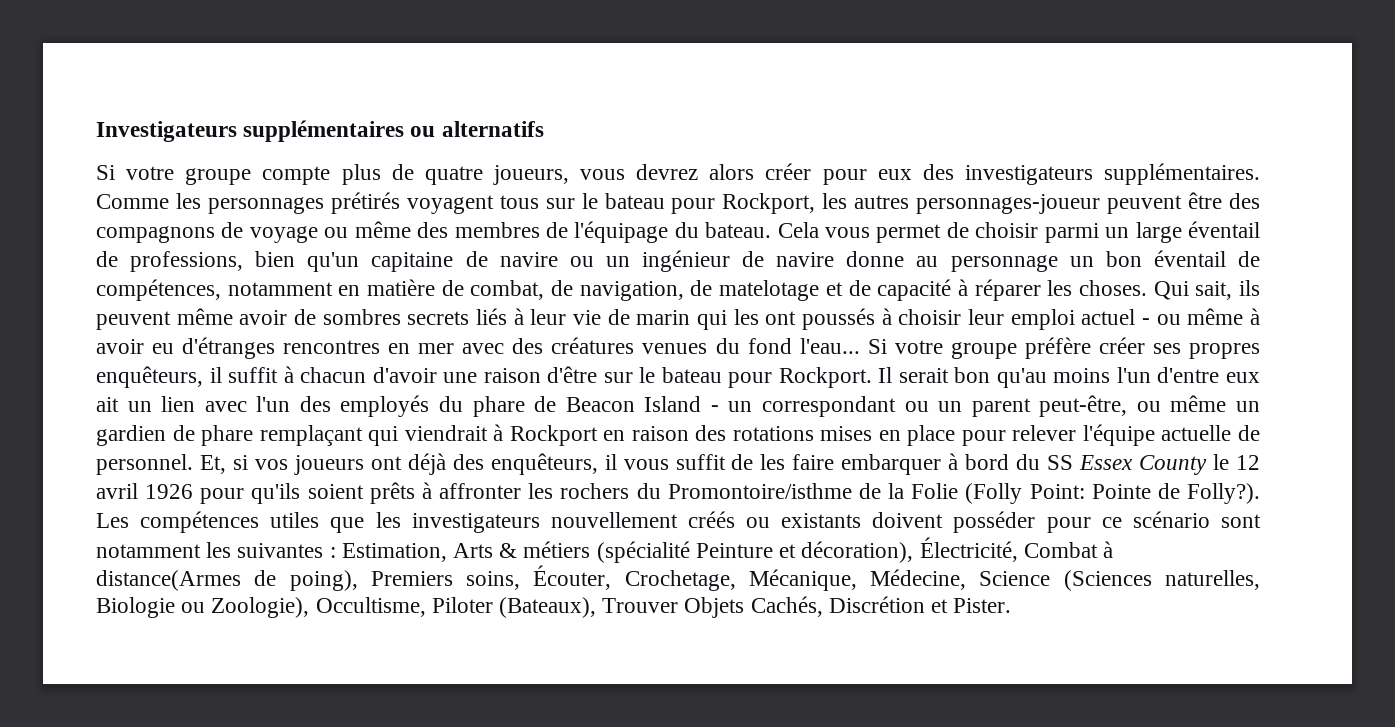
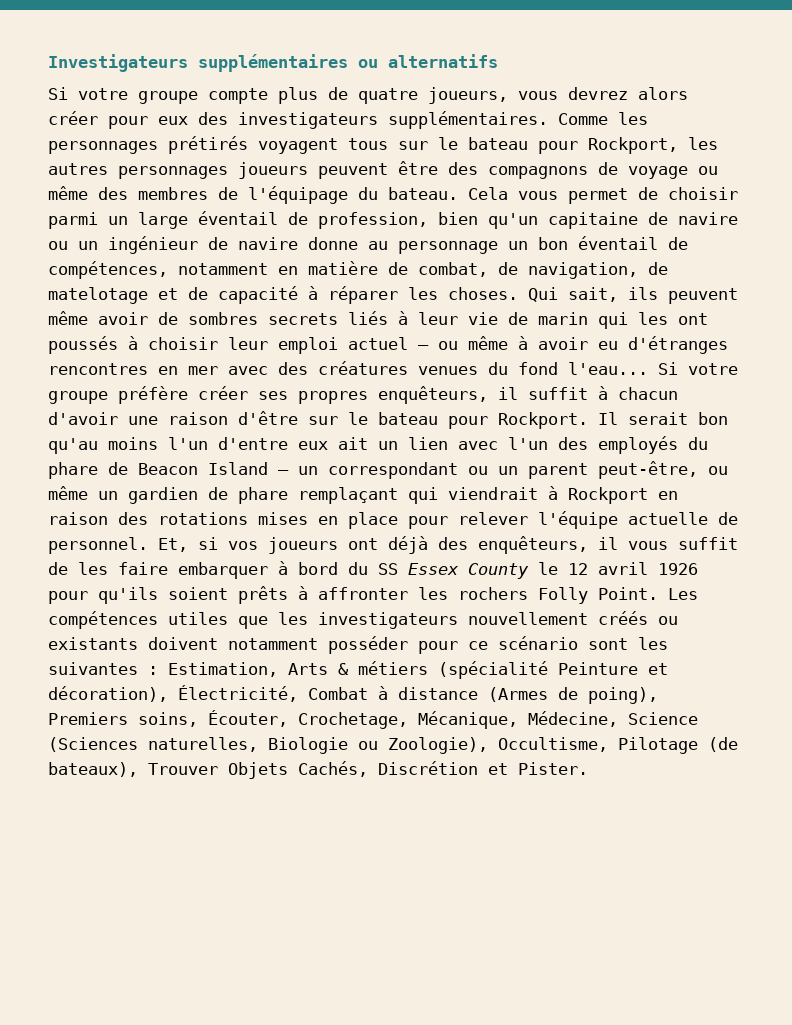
[916,194,1101,214] personnages-joueur -> [118,162,308,179] personnages joueurs
[130,251,244,272] professions, -> [318,212,428,229] profession,
[1141,318,1150,325] - -> [418,345,429,350] —
[710,405,719,412] - -> [278,470,289,475] —
[636,483,1260,504] du Promontoire/isthme de la Folie (Folly Point: Pointe de Folly?). -> [538,587,658,604] Folly Point.
(944, 520) none -> [228,638,318,650] notamment
[96,544,201,558] notamment -> (628, 644) none
[96,570,241,591] distance(Armes -> [398,687,548,702] distance (Armes
[431,597,597,618] Piloter (Bateaux), -> [618,737,738,754] [48,762,138,777] Pilotage (de bateaux),

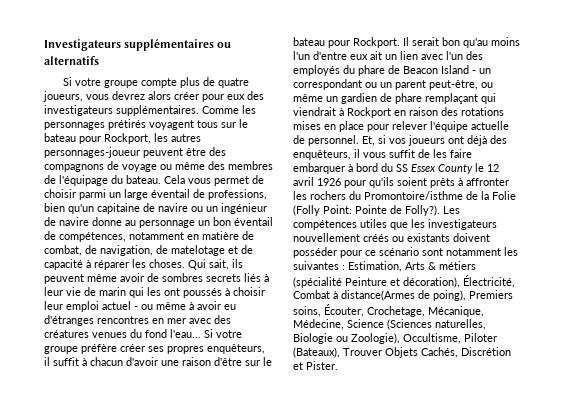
[118,162,308,179] personnages joueurs -> [44,147,140,158] personnages-joueur
[318,212,428,229] profession, -> [208,189,267,200] professions,
[418,345,429,350] — -> [134,306,138,310] -
[278,470,289,475] — -> [472,70,476,74] -
[538,587,658,604] Folly Point. -> [349,191,516,200] [293,205,440,216] du Promontoire/isthme de la Folie (Folly Point: Pointe de Folly?).
[228,638,318,650] notamment -> (490, 237) none
(628, 644) none -> [446,248,501,256] notamment
[398,687,548,702] distance (Armes -> [341,290,415,301] distance(Armes
[618,737,738,754] [48,762,138,777] Pilotage (de bateaux), -> [464,333,497,342] [293,347,340,358] Piloter (Bateaux),

